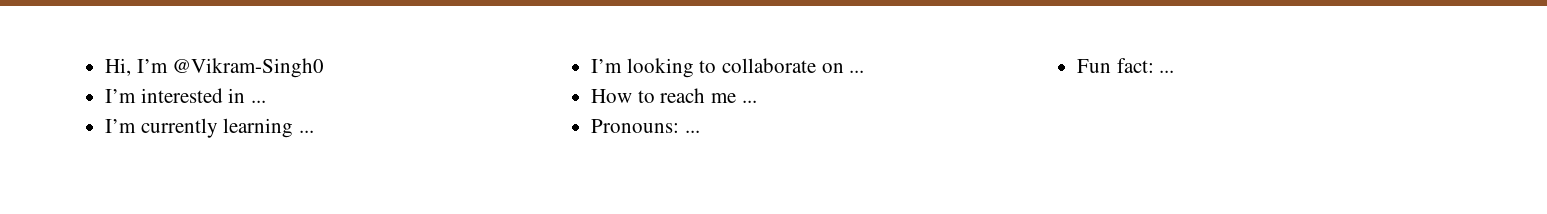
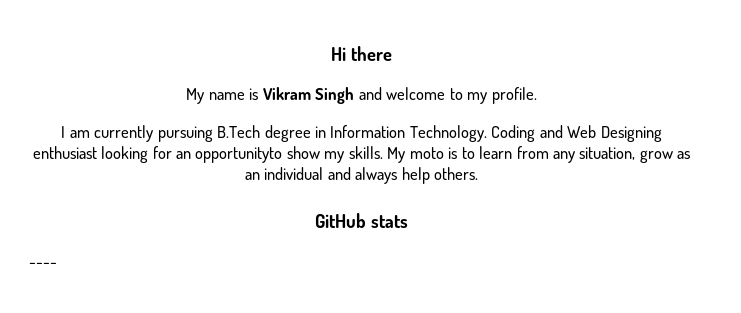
[105,58,325,78] [105,88,267,103] [105,118,315,138] [591,58,865,78] [591,88,757,103] [591,119,700,133] [1077,58,1175,73] Hi, I’m @Vikram-Singh0 // I’m interested in ... // I’m currently learning ... // I’m looking to collaborate on ... // How to reach me ... // Pronouns: ... // Fun fact: ... -> [331,46,392,61] [186,87,537,104] [61,125,662,142] [32,146,691,163] [244,167,479,184] [315,213,408,228] [29,262,57,267] Hi there // My name is Vikram Singh and welcome to my profile. // I am currently pursuing B.Tech degree in Information Technology. Coding and Web Designing enthusiast looking for an opportunityto show my skills. My moto is to learn from any situation, grow as an individual and always help others. // GitHub stats // ----

